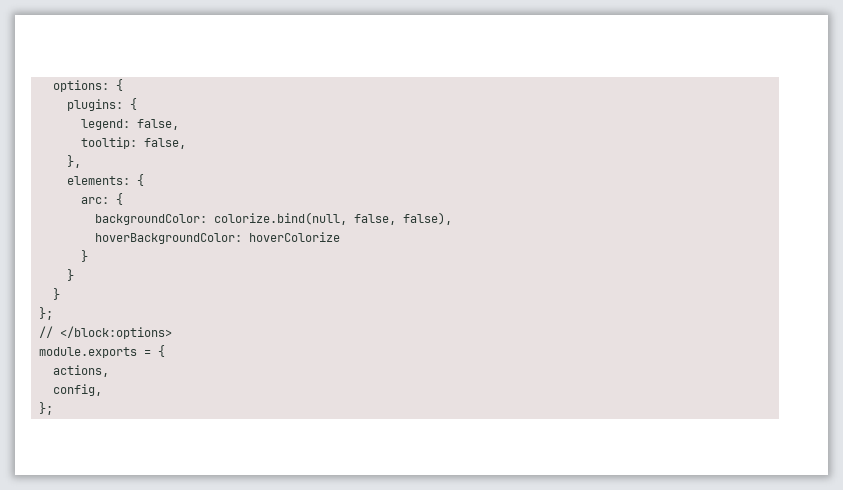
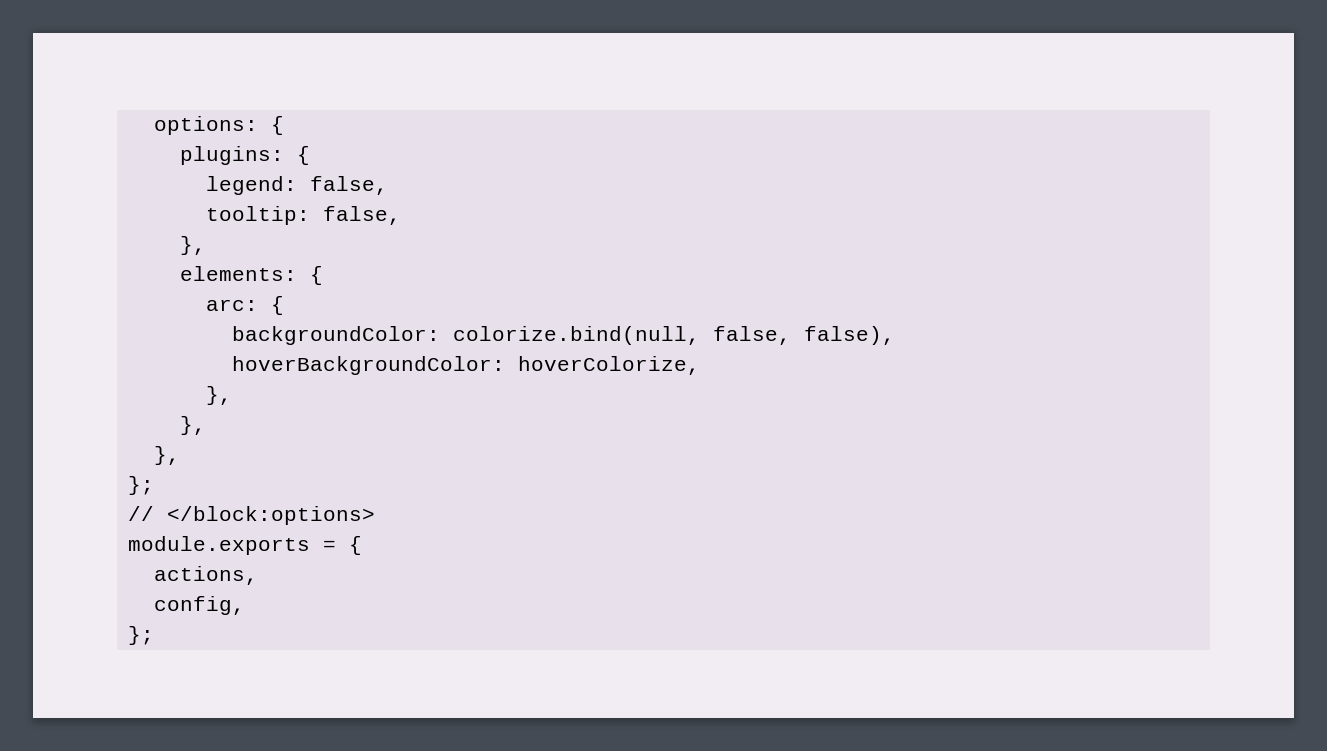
[248,232,340,242] [80,250,88,262] [66,269,74,281] [52,288,60,300] hoverColorize // } // } // } -> [518,356,701,375] [206,386,233,405] [180,416,207,435] [154,446,181,465] hoverColorize, // }, // }, // },

